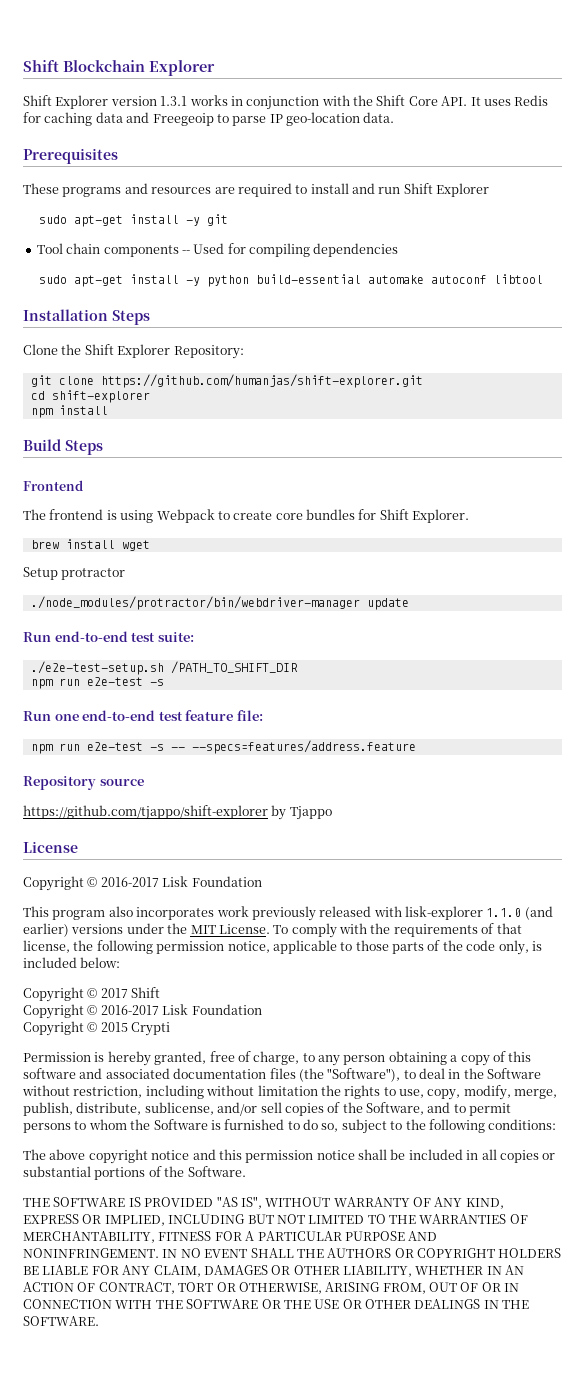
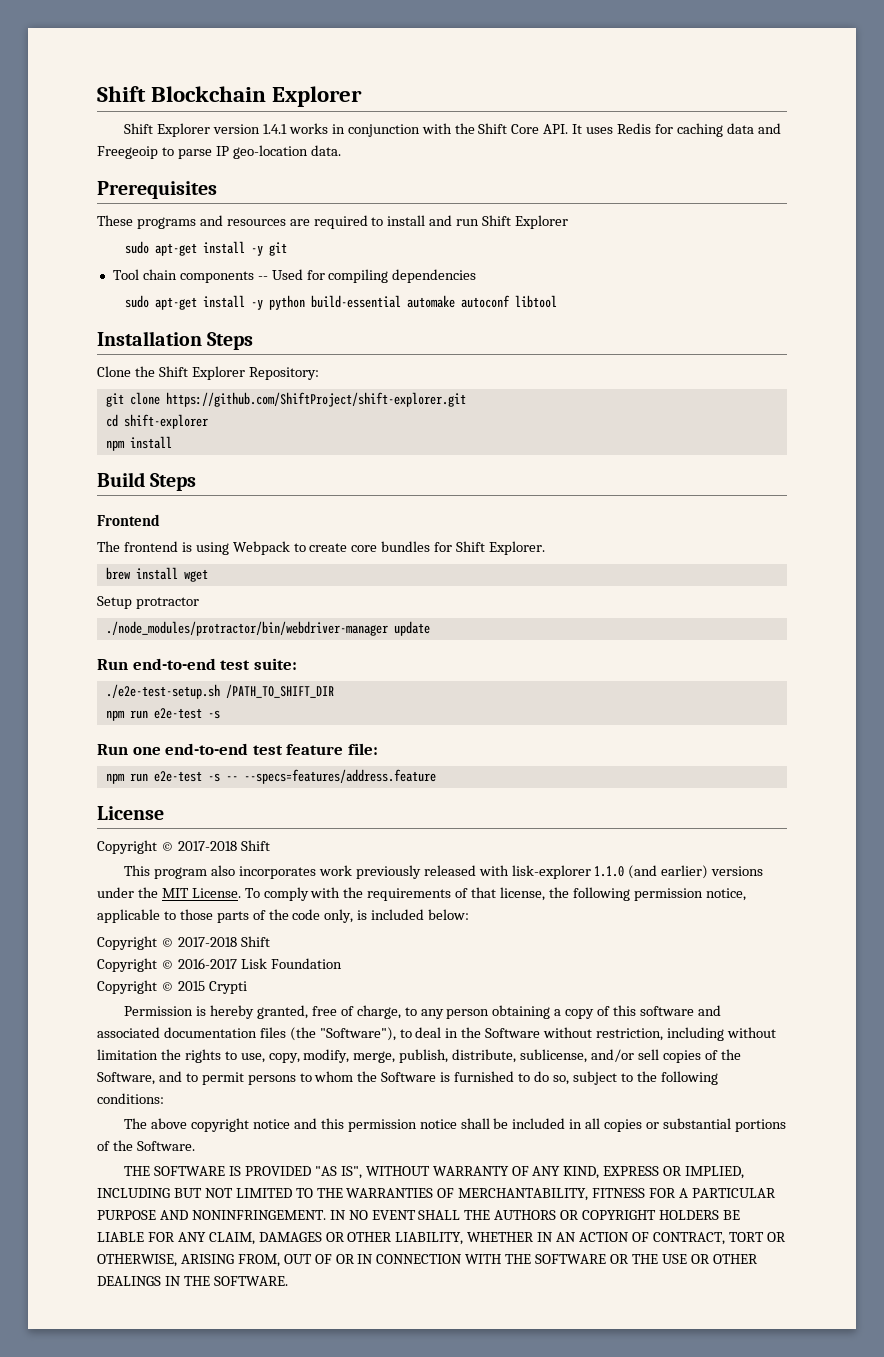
[160,96,188,106] 1.3.1 -> [262,124,287,134] 1.4.1
[100,374,423,388] https://github.com/humanjas/shift-explorer.git -> [165,392,466,407] https://github.com/ShiftProject/shift-explorer.git
[23,776,144,790] [23,805,332,820] // Repository source // https://github.com/tjappo/shift-explorer by Tjappo -> (436, 776) none
[100,876,262,887] 2016-2017 Lisk Foundation -> [177,840,270,851] 2017-2018 Shift
[100,988,128,998] 2017 -> [177,937,237,947] 2017-2018

